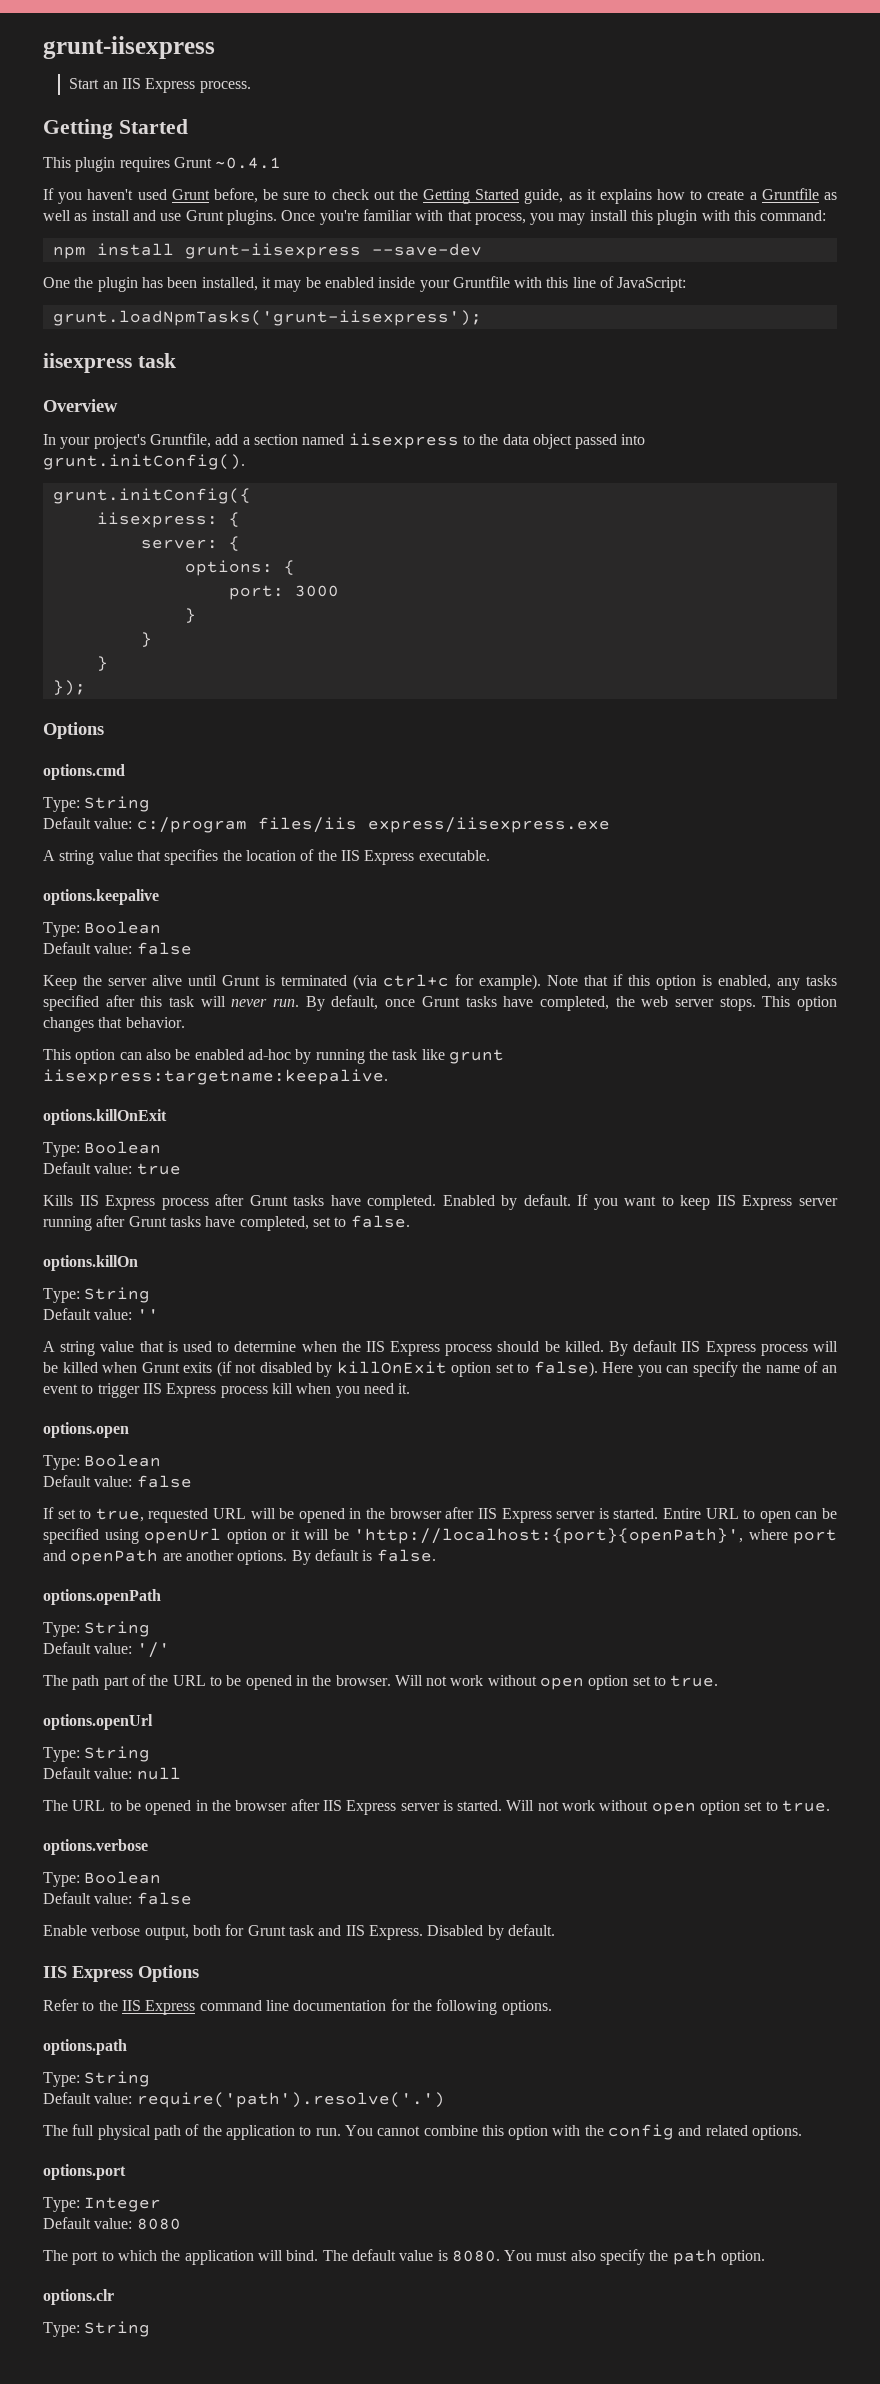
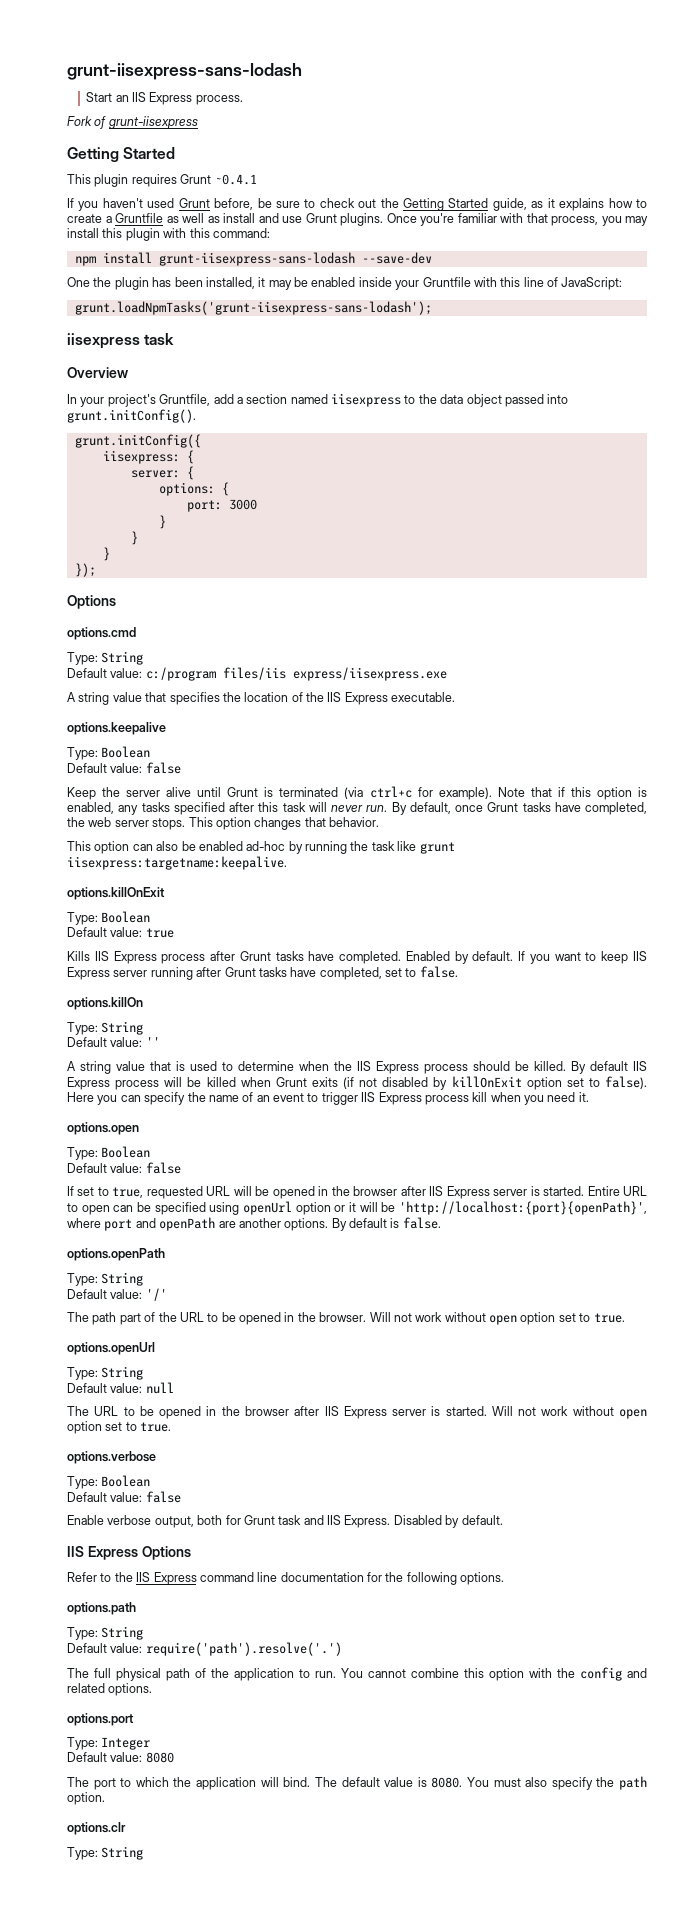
[43,36,215,59] grunt-iisexpress -> [67,63,302,80] grunt-iisexpress-sans-lodash
(251, 87) none -> [67,116,198,129] // Fork of grunt-iisexpress
[184,243,361,259] grunt-iisexpress -> [158,252,355,266] grunt-iisexpress-sans-lodash
[52,310,482,326] grunt.loadNpmTasks('grunt-iisexpress'); -> [74,301,432,315] grunt.loadNpmTasks('grunt-iisexpress-sans-lodash');

